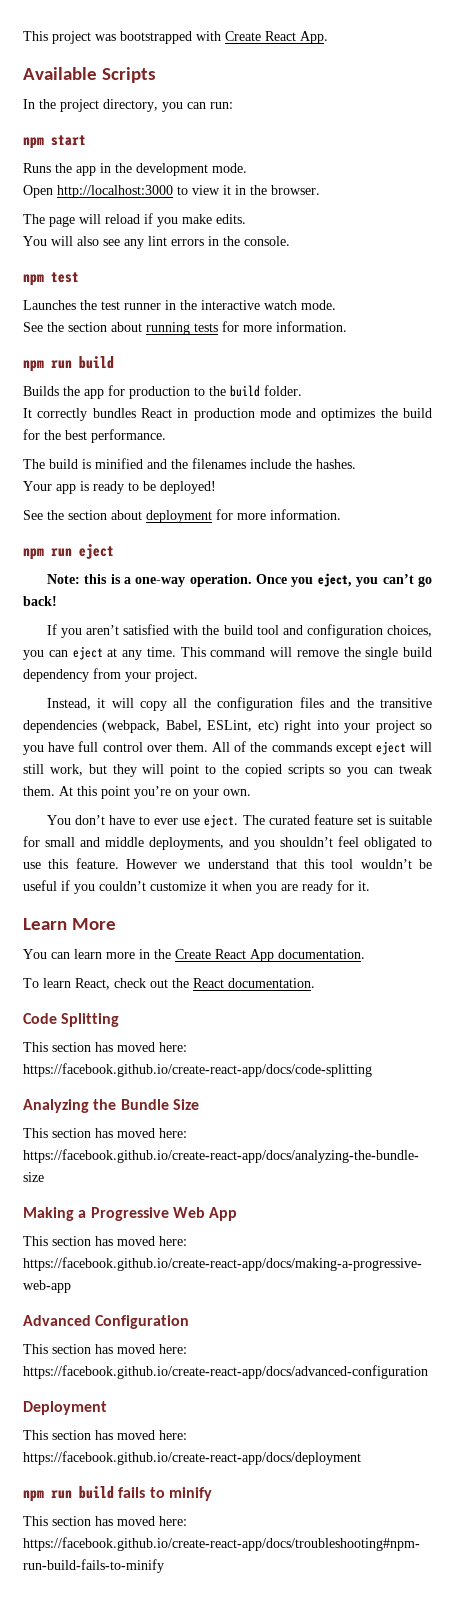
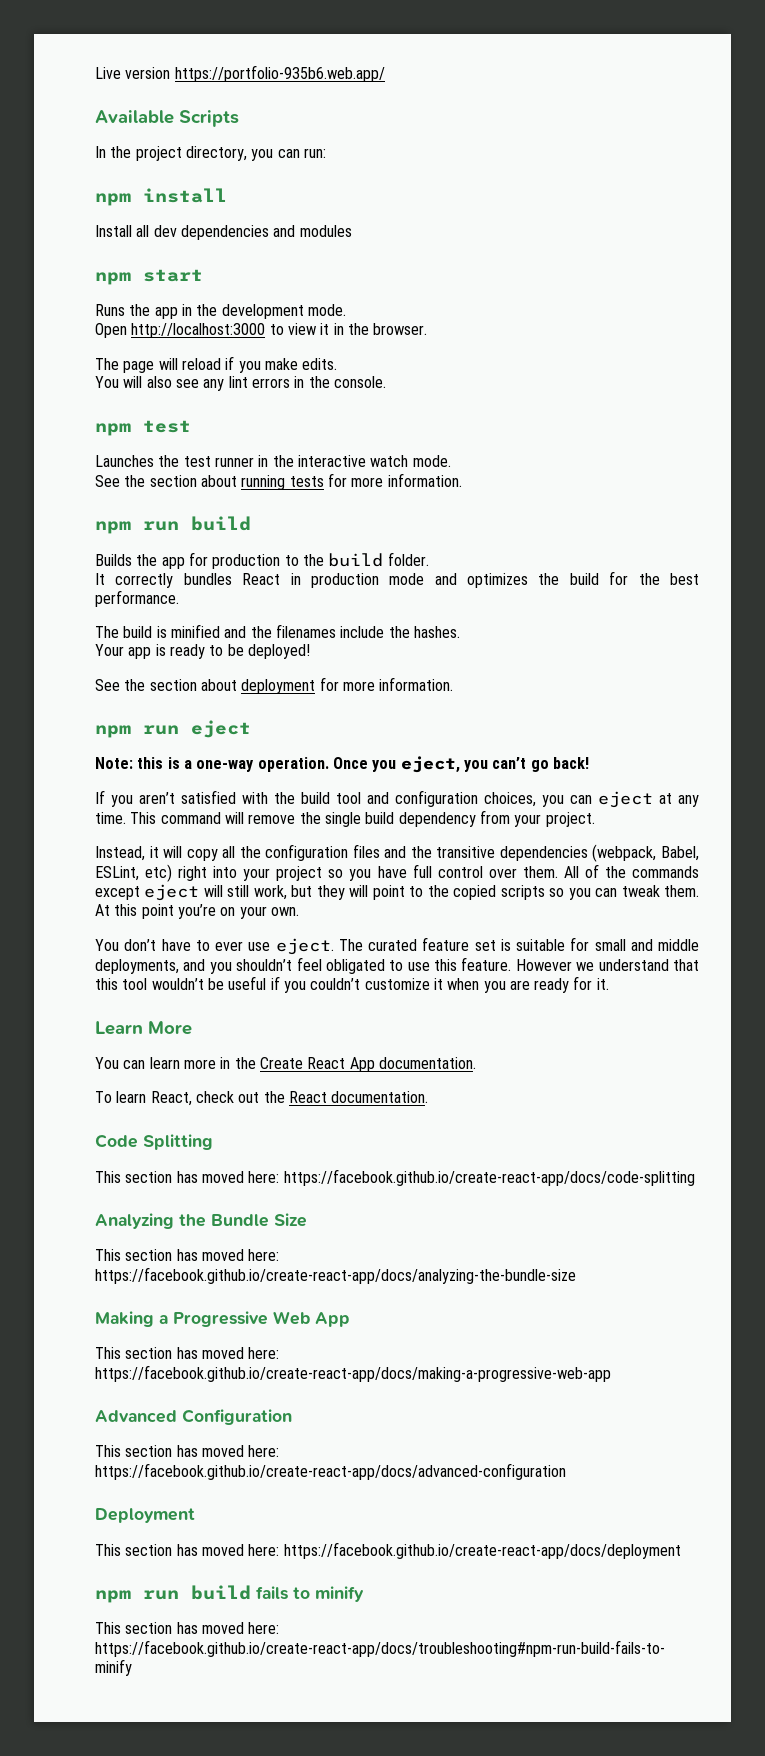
[23,31,328,44] This project was bootstrapped with Create React App. -> [95,65,385,82] Live version https://portfolio-935b6.web.app/
(233, 105) none -> [95,188,227,206] [95,225,352,240] // npm install // Install all dev dependencies and modules

